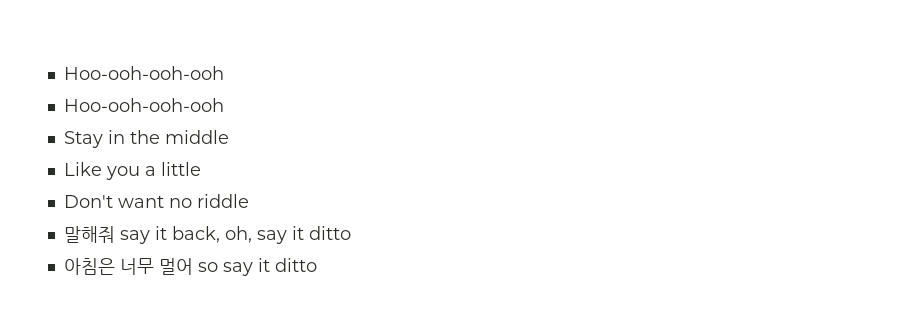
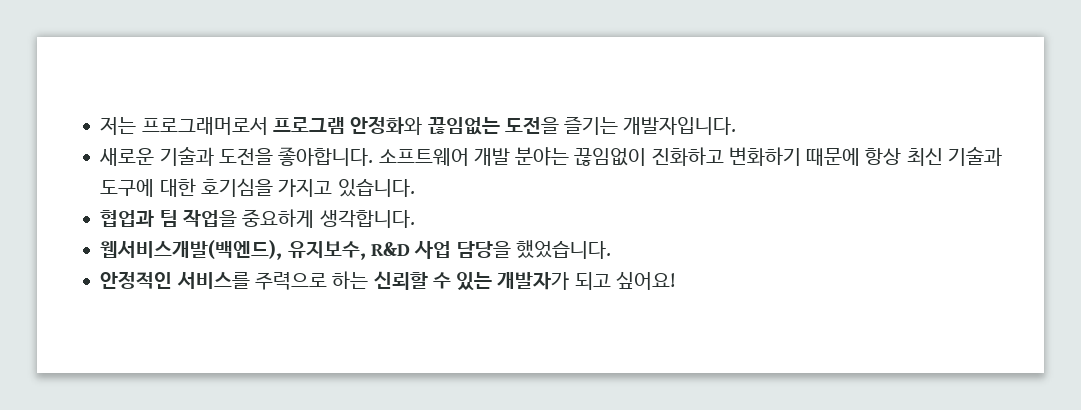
[63,66,224,80] [63,98,224,112] [63,130,229,148] [63,162,201,180] [63,194,249,208] [63,226,351,244] [63,258,317,276] Hoo-ooh-ooh-ooh // Hoo-ooh-ooh-ooh // Stay in the middle // Like you a little // Don't want no riddle // 말해줘 say it back, oh, say it ditto // 아침은 너무 멀어 so say it ditto -> [100,116,737,135] [99,147,1002,166] [100,178,415,197] [100,209,415,228] [100,240,611,260] [100,271,676,290] 저는 프로그래머로서 프로그램 안정화와 끊임없는 도전을 즐기는 개발자입니다. // 새로운 기술과 도전을 좋아합니다. 소프트웨어 개발 분야는 끊임없이 진화하고 변화하기 때문에 항상 최신 기술과 도구에 대한 호기심을 가지고 있습니다. // 협업과 팀 작업을 중요하게 생각합니다. // 웹서비스개발(백엔드), 유지보수, R&D 사업 담당을 했었습니다. // 안정적인 서비스를 주력으로 하는 신뢰할 수 있는 개발자가 되고 싶어요!

